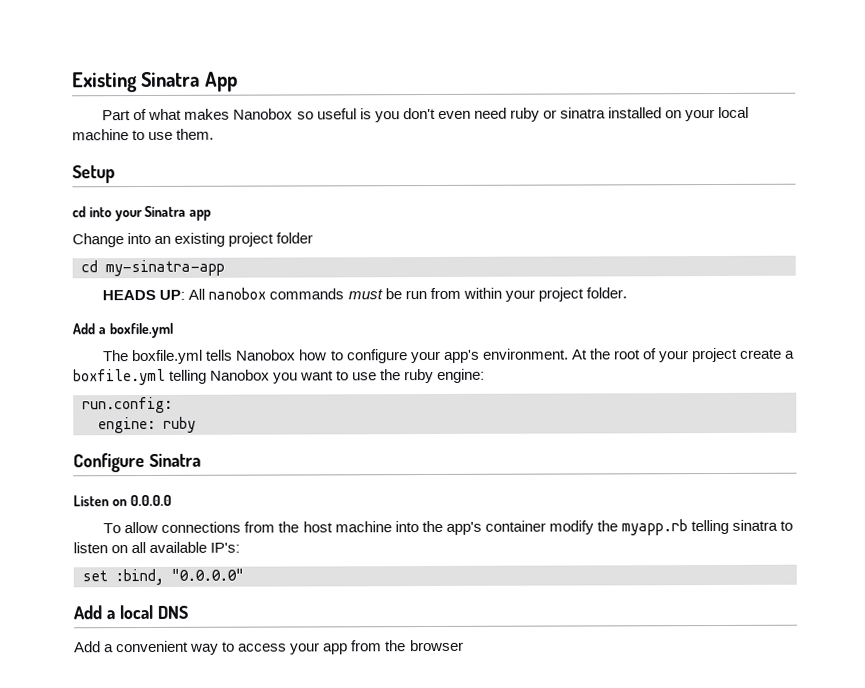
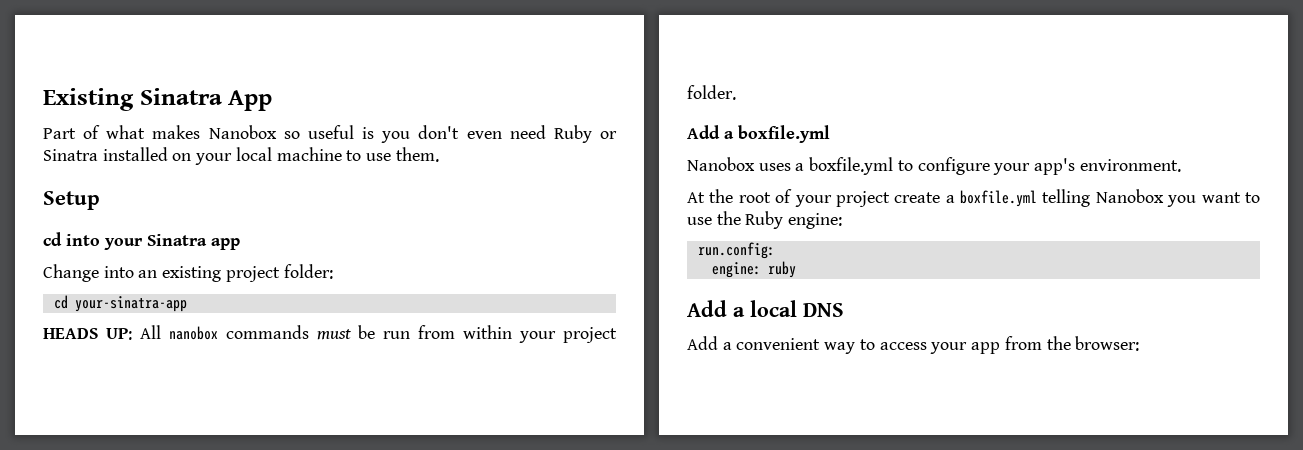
[509,107,606,122] ruby or sinatra -> [553,125,617,143] [43,149,98,161] Ruby or Sinatra
[276,232,314,244] [81,259,225,277] folder // cd my-sinatra-app -> [283,264,333,279] [53,295,187,312] folder: // cd your-sinatra-app
[103,349,328,365] The boxfile.yml tells Nanobox how -> [687,157,894,175] Nanobox uses a boxfile.yml
(569, 354) none -> (1181, 165) //
[404,368,435,384] ruby -> [745,211,784,229] Ruby
[73,452,201,473] [73,494,172,507] [103,519,794,536] [73,541,241,554] [82,568,244,586] // Configure Sinatra // Listen on 0.0.0.0 // To allow connections from the host machine into the app's container modify the myapp.rb telling sinatra to listen on all available IP's: // set :bind, "0.0.0.0" -> (796, 269) none
[409,639,464,652] browser -> [1075,336,1140,351] browser:

